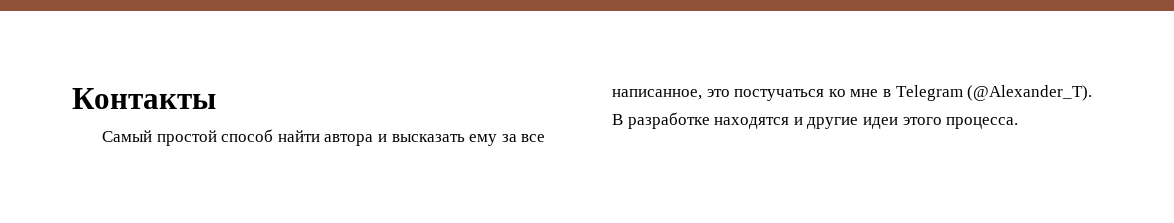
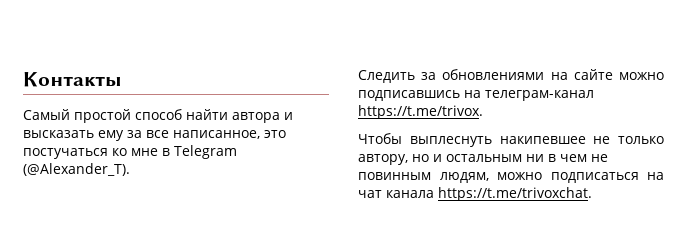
[612,112,1019,129] В разработке находятся и другие идеи этого процесса. -> [358,69,664,83] [358,90,594,101] [358,105,483,119] [358,133,664,147] [358,154,608,165] [358,172,664,183] [358,187,592,201] Следить за обновлениями на сайте можно подписавшись на телеграм-канал https://t.me/trivox. // Чтобы выплеснуть накипевшее не только автору, но и остальным ни в чем не повинным людям, можно подписаться на чат канала https://t.me/trivoxchat.

